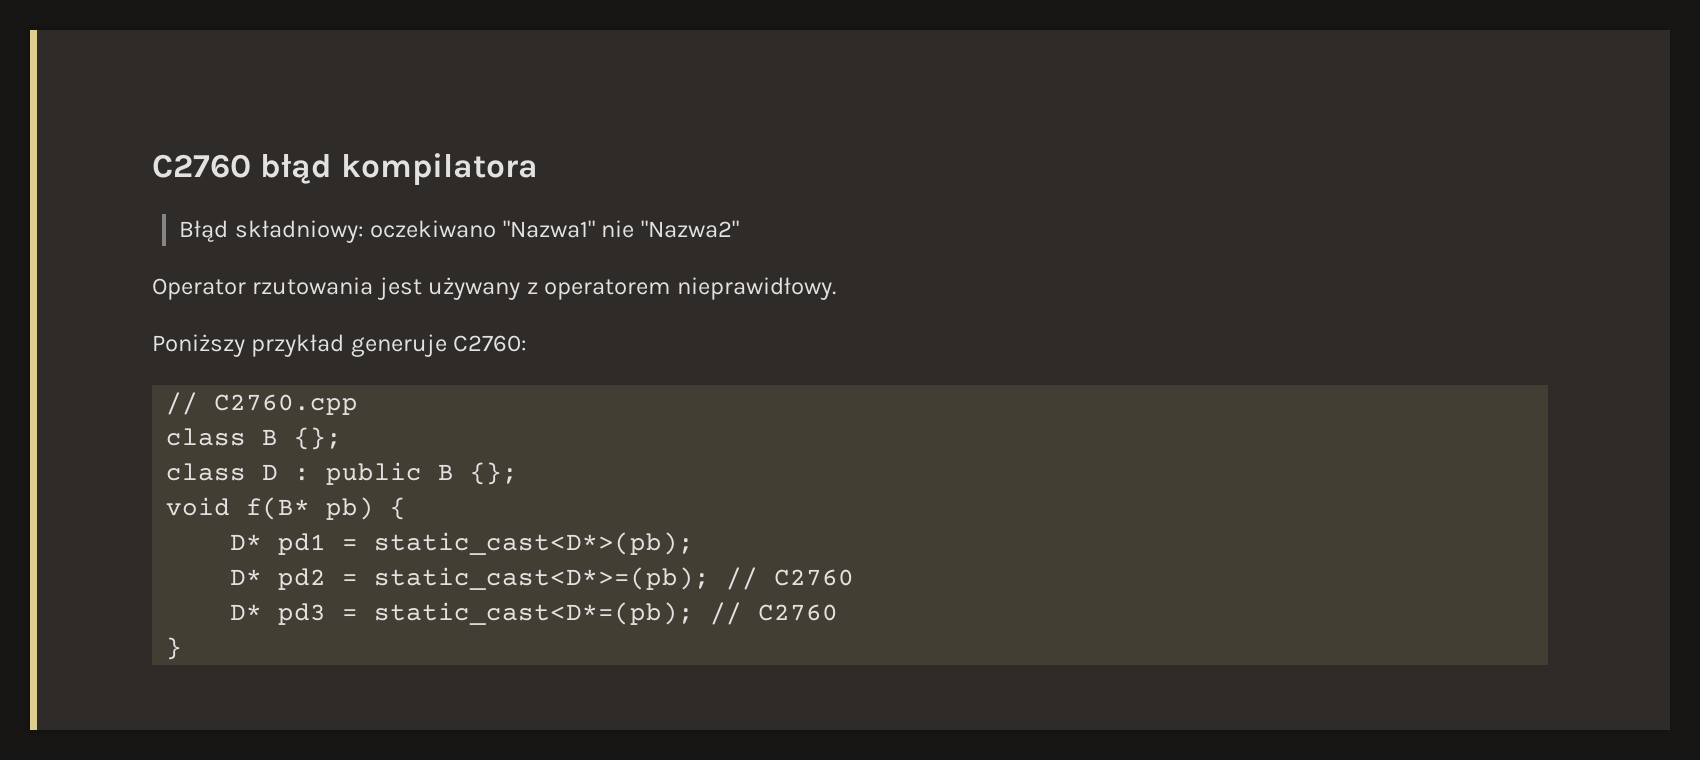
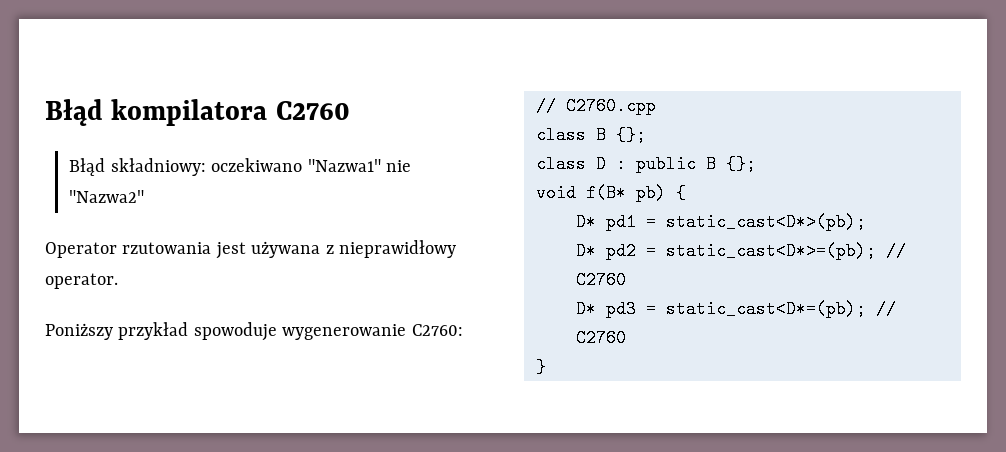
[152,153,539,185] C2760 błąd kompilatora -> [45,99,350,126] Błąd kompilatora C2760
[428,277,836,300] używany z operatorem nieprawidłowy. -> [251,240,456,258] [45,273,118,289] używana z nieprawidłowy operator.
[350,334,447,357] generuje -> [193,322,407,341] spowoduje wygenerowanie

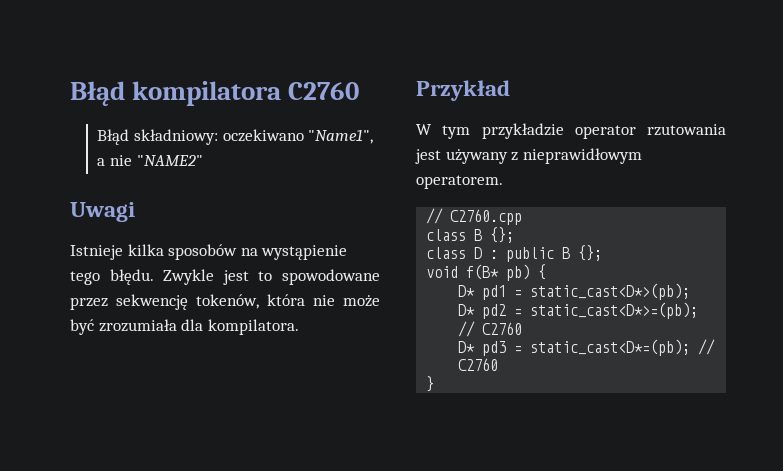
[307,159,412,172] [69,190,145,203] [45,240,456,259] [45,273,118,289] [45,322,463,341] "Nazwa1" nie "Nazwa2" // Operator rzutowania jest używana z nieprawidłowy operator. // Poniższy przykład spowoduje wygenerowanie C2760: -> [308,129,374,144] [97,155,203,166] [70,202,135,222] [70,244,348,260] [70,269,380,285] [70,294,380,310] [70,319,299,335] [416,80,510,101] [416,123,726,139] [415,148,642,164] [416,175,503,189] "Name1", a nie "NAME2" // Uwagi // Istnieje kilka sposobów na wystąpienie tego błędu. Zwykle jest to spowodowane przez sekwencję tokenów, która nie może być zrozumiała dla kompilatora. // Przykład // W tym przykładzie operator rzutowania jest używany z nieprawidłowym operatorem.

